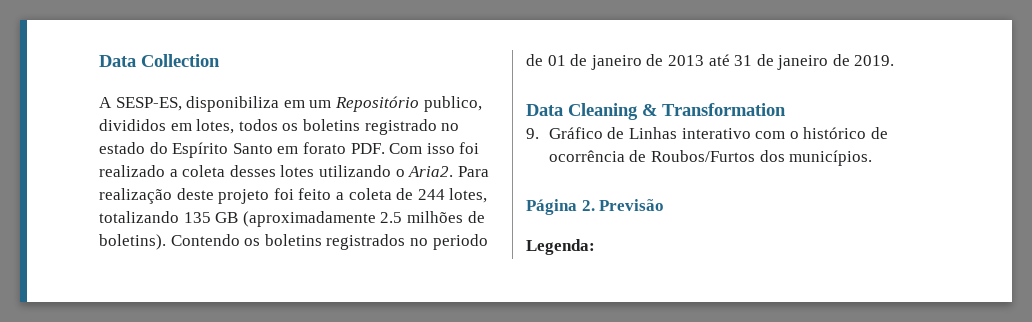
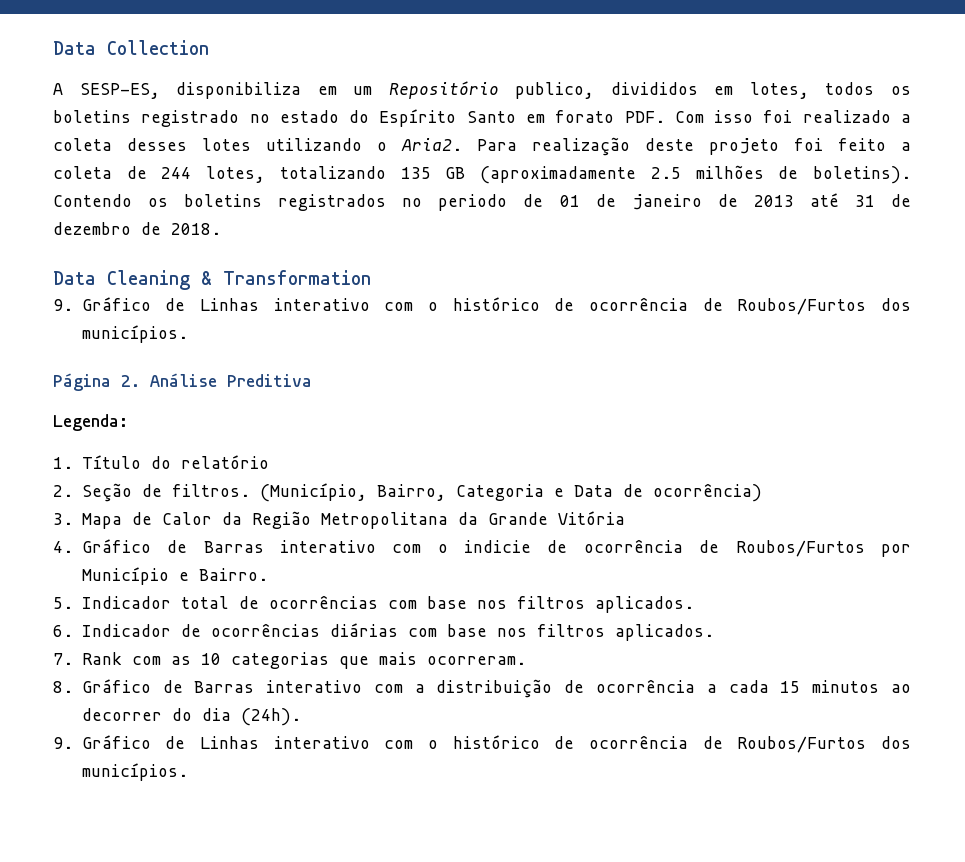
[777,54,895,70] janeiro de 2019. -> [53,222,221,235] dezembro de 2018.
[599,199,665,211] Previsão -> [150,373,312,387] Análise Preditiva
(595, 247) none -> [53,455,269,469] [53,483,762,502] [53,511,625,529] [53,539,911,557] [81,567,268,585] [53,595,694,613] [53,623,714,641] [53,652,526,669] [53,679,912,698] [81,708,301,726] [53,735,911,753] [81,763,188,781] // 1. Título do relatório // 2. Seção de filtros. (Município, Bairro, Categoria e Data de ocorrência) // 3. Mapa de Calor da Região Metropolitana da Grande Vitória // 4. Gráfico de Barras interativo com o indicie de ocorrência de Roubos/Furtos por Município e Bairro. // 5. Indicador total de ocorrências com base nos filtros aplicados. // 6. Indicador de ocorrências diárias com base nos filtros aplicados. // 7. Rank com as 10 categorias que mais ocorreram. // 8. Gráfico de Barras interativo com a distribuição de ocorrência a cada 15 minutos ao decorrer do dia (24h). // 9. Gráfico de Linhas interativo com o histórico de ocorrência de Roubos/Furtos dos municípios.

